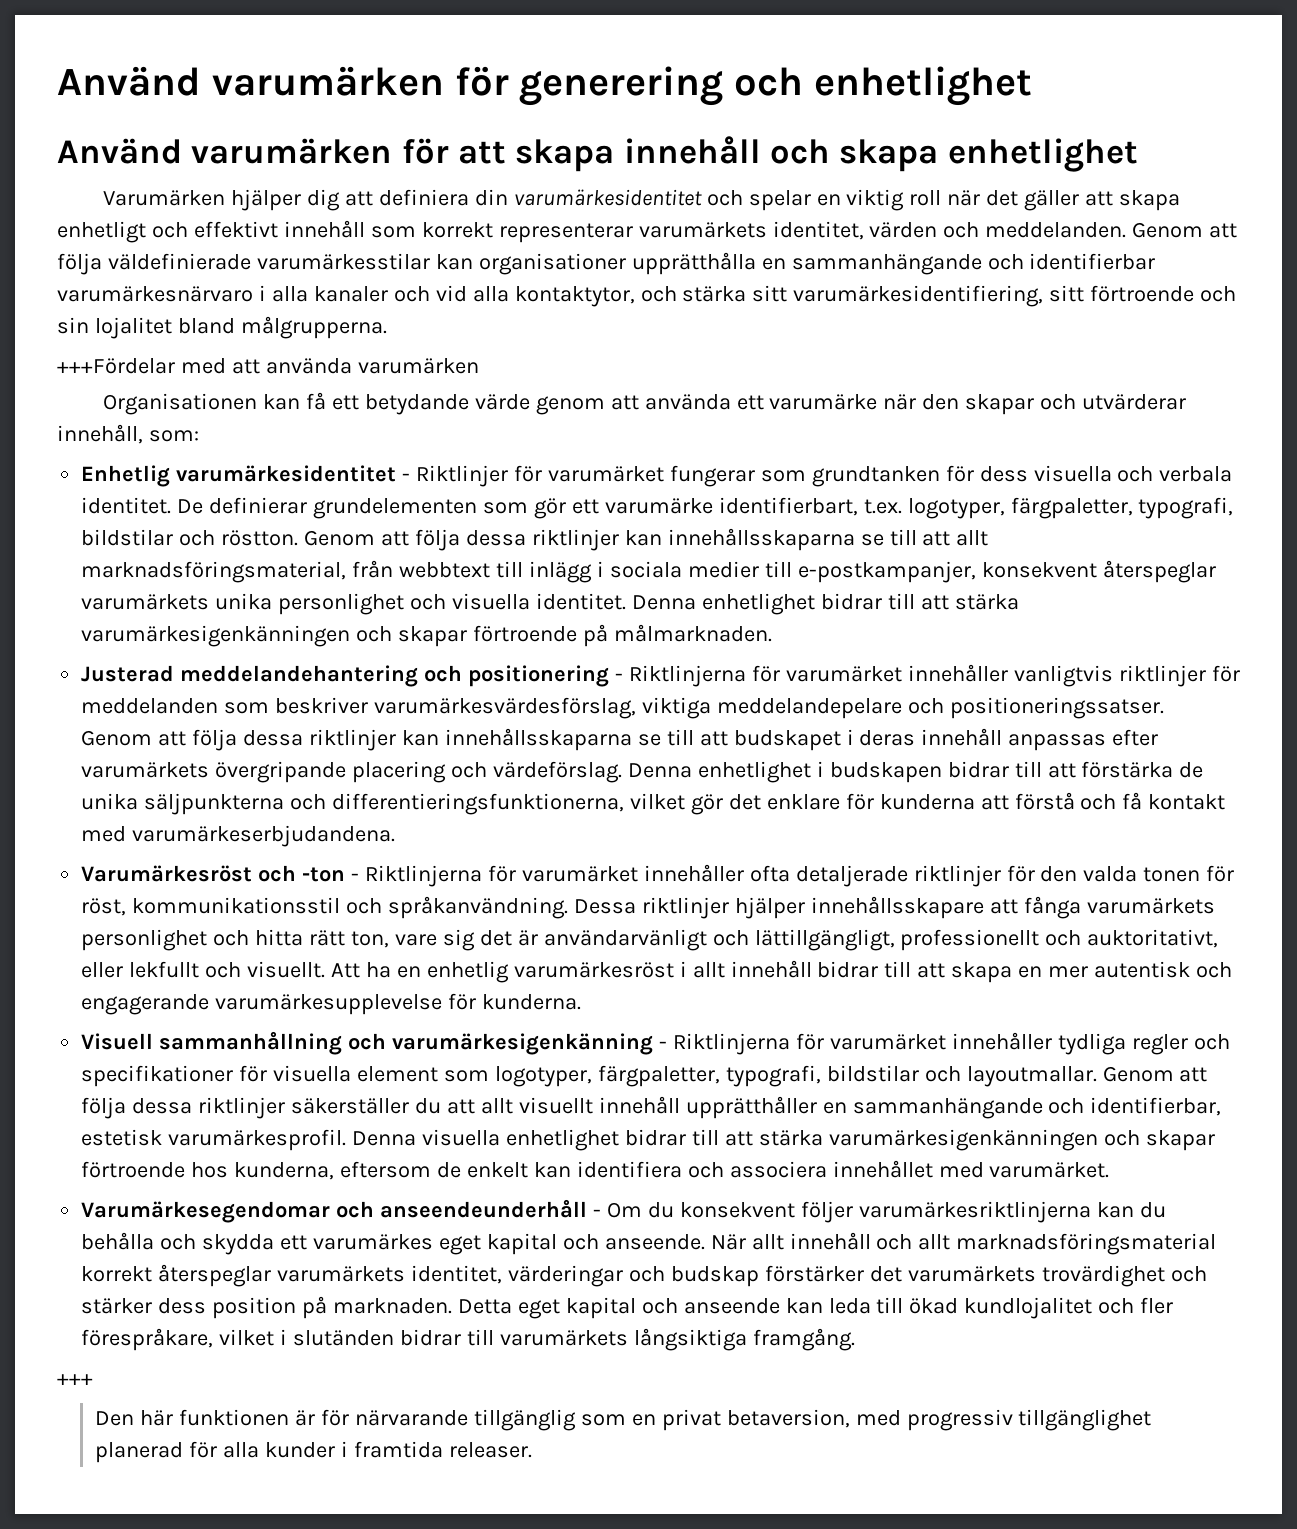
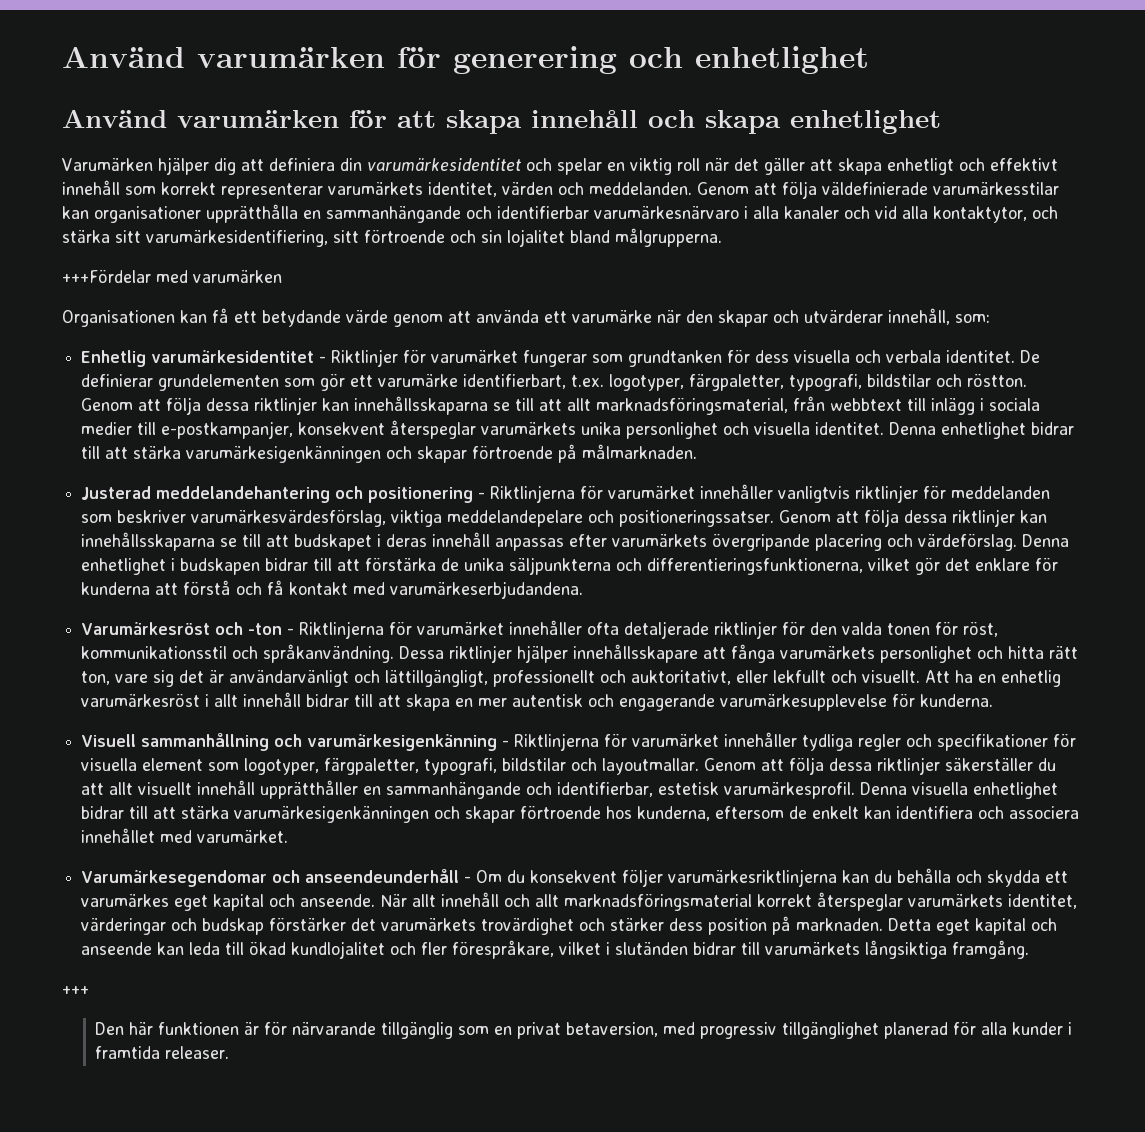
[231,358,352,374] att använda -> (188, 276) none

